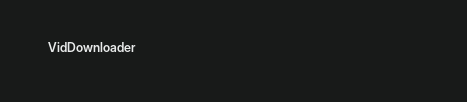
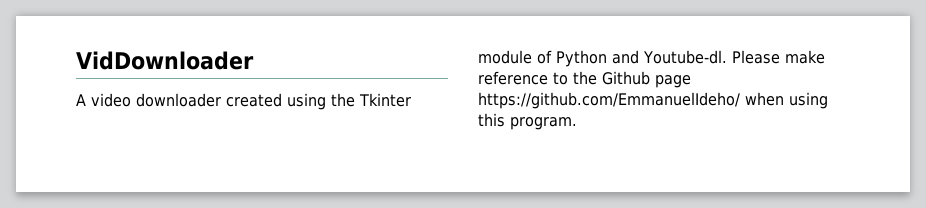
(136, 47) none -> [76,93,411,110] [478,50,825,67] [478,71,691,88] [478,92,828,109] [478,113,577,130] // A video downloader created using the Tkinter module of Python and Youtube-dl. Please make reference to the Github page https://github.com/EmmanuelIdeho/ when using this program.

